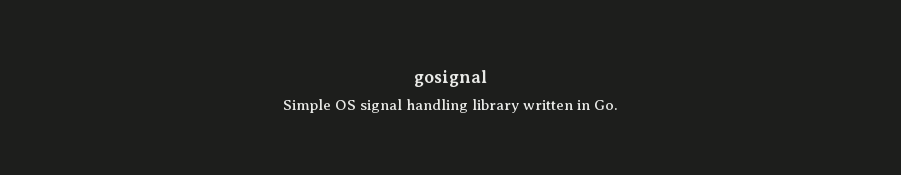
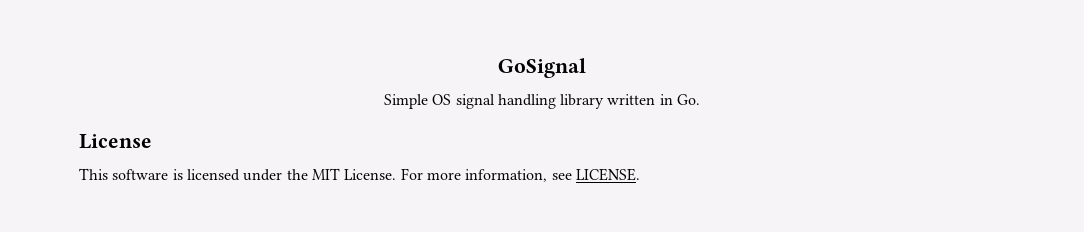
[414,70,487,87] gosignal -> [498,58,586,78] GoSignal
(619, 105) none -> [79,134,152,149] [79,168,640,182] // License // This software is licensed under the MIT License. For more information, see LICENSE.

